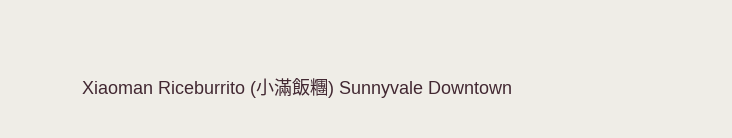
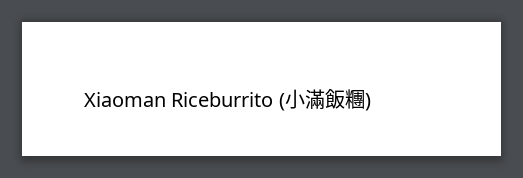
[339,81,512,98] Sunnyvale Downtown -> (371, 102) none

